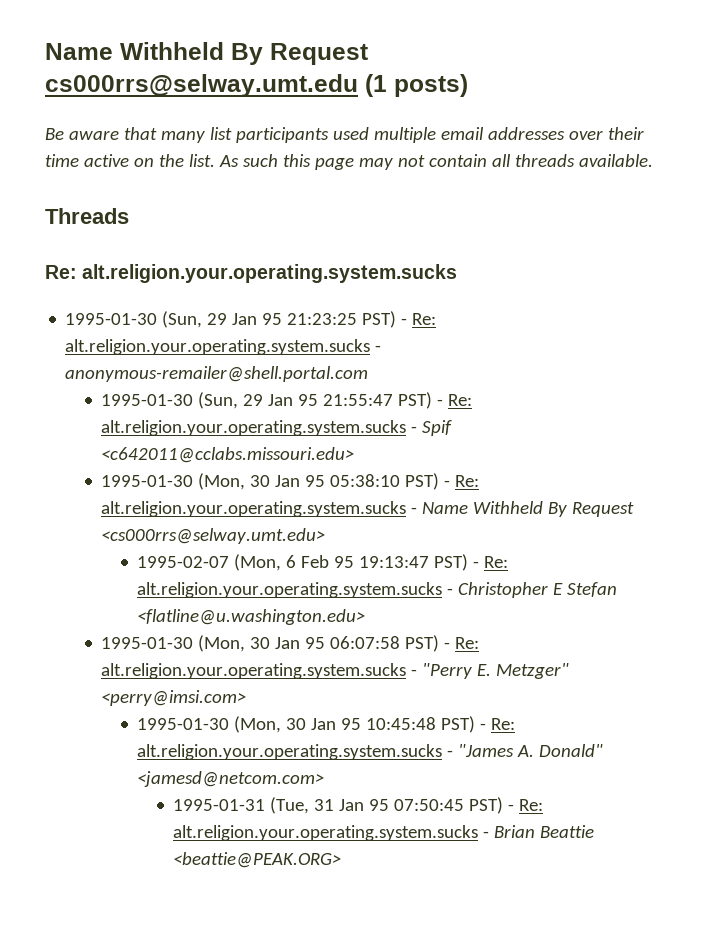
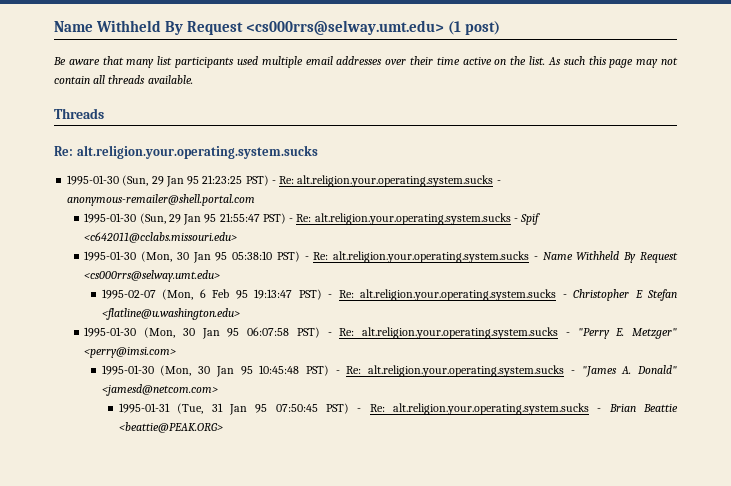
[45,42,368,65] [45,74,468,97] Name Withheld By Request cs000rrs@selway.umt.edu (1 posts) -> [54,20,501,35] Name Withheld By Request <cs000rrs@selway.umt.edu> (1 post)

